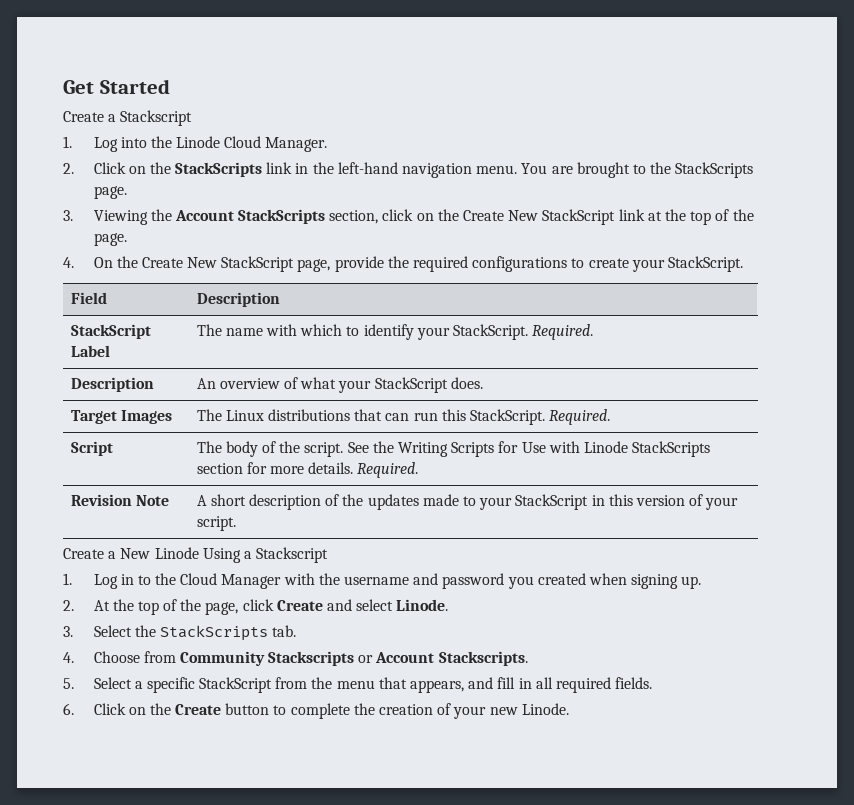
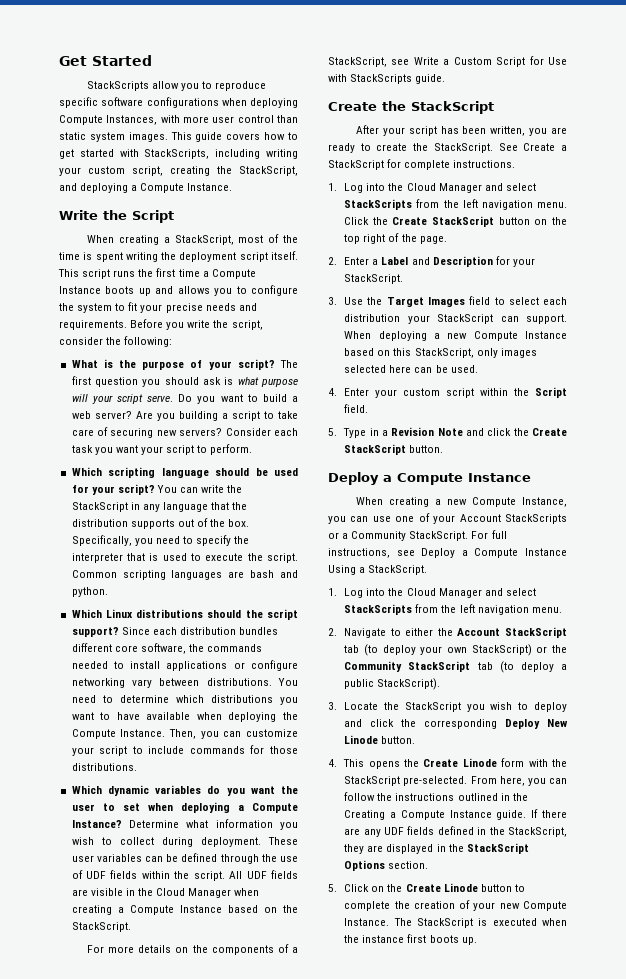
[63,110,193,126] [63,136,328,152] [63,162,754,178] [93,186,127,199] [63,209,754,225] [93,233,127,246] [63,256,743,272] [70,292,107,304] [196,292,280,307] [70,324,151,339] [70,345,110,357] [196,324,594,340] [70,377,154,392] [196,377,483,393] [70,410,172,424] [196,409,611,425] [70,441,113,456] [196,441,711,457] [196,462,419,478] [70,494,169,506] [196,494,739,510] [196,516,236,531] [63,547,199,559] Create a Stackscript // 1. Log into the Linode Cloud Manager. // 2. Click on the StackScripts link in the left-hand navigation menu. You are brought to the StackScripts page. // 3. Viewing the Account StackScripts section, click on the Create New StackScript link at the top of the page. // 4. On the Create New StackScript page, provide the required configurations to create your StackScript. // Field | Description // StackScript Label | The name with which to identify your StackScript. Required. // Description | An overview of what your StackScript does. // Target Images | The Linux distributions that can run this StackScript. Required. // Script | The body of the script. See the Writing Scripts for Use with Linode StackScripts section for more details. Required. // Revision Note | A short description of the updates made to your StackScript in this version of your script. // Create a New Linode -> [87,81,267,91] [59,97,298,108] [59,115,298,125] [59,132,298,142] [59,149,298,159] [59,166,298,176] [59,183,233,193] [59,210,174,223] [87,234,298,245] [59,251,298,262] [58,268,256,279] [59,285,298,296] [59,302,257,313] [59,319,263,330] [59,336,173,347] [71,359,298,370] [71,376,298,387] [71,394,298,404] [71,411,298,421] [71,427,298,438] [71,444,253,455] [71,467,298,478] [71,484,243,495] [71,502,248,512] [71,518,250,529] [71,535,250,546] [71,553,298,563] [71,570,298,580] [71,587,108,597] [71,609,298,620] [71,627,279,637] [71,643,263,654] [71,660,298,671] [71,678,298,688] [71,695,298,705] [71,712,298,722] [71,729,298,739] [71,745,298,756] [71,763,137,771] [71,785,298,796] [71,802,298,813] [71,819,298,830] [71,837,298,847] [71,853,298,864] [71,870,298,881] [71,888,260,898] [71,905,298,915] [71,922,131,932] [87,944,298,955] [328,56,567,67] [328,74,446,84] [328,101,494,114] [356,125,567,136] [328,143,567,153] [328,159,516,170] [328,183,536,193] [344,199,567,210] [344,216,567,227] [344,233,447,244] [328,256,535,267] [344,274,404,284] [328,296,567,307] [344,314,567,324] [344,331,567,341] [344,348,537,358] [344,365,478,373] [328,387,567,398] [344,404,369,413] [328,427,567,438] [344,444,444,455] [328,472,531,485] [356,497,567,507] [328,513,567,524] [328,530,507,541] [328,548,567,558] StackScripts allow you to reproduce specific software configurations when deploying Compute Instances, with more user control than static system images. This guide covers how to get started with StackScripts, including writing your custom script, creating the StackScript, and deploying a Compute Instance. // Write the Script // When creating a StackScript, most of the time is spent writing the deployment script itself. This script runs the first time a Compute Instance boots up and allows you to configure the system to fit your precise needs and requirements. Before you write the script, consider the following: // What is the purpose of your script? The first question you should ask is what purpose will your script serve. Do you want to build a web server? Are you building a script to take care of securing new servers? Consider each task you want your script to perform. // Which scripting language should be used for your script? You can write the StackScript in any language that the distribution supports out of the box. Specifically, you need to specify the interpreter that is used to execute the script. Common scripting languages are bash and python. // Which Linux distributions should the script support? Since each distribution bundles different core software, the commands needed to install applications or configure networking vary between distributions. You need to determine which distributions you want to have available when deploying the Compute Instance. Then, you can customize your script to include commands for those distributions. // Which dynamic variables do you want the user to set when deploying a Compute Instance? Determine what information you wish to collect during deployment. These user variables can be defined through the use of UDF fields within the script. All UDF fields are visible in the Cloud Manager when creating a Compute Instance based on the StackScript. // For more details on the components of a StackScript, see Write a Custom Script for Use with StackScripts guide. // Create the StackScript // After your script has been written, you are ready to create the StackScript. See Create a StackScript for complete instructions. // 1. Log into the Cloud Manager and select StackScripts from the left navigation menu. Click the Create StackScript button on the top right of the page. // 2. Enter a Label and Description for your StackScript. // 3. Use the Target Images field to select each distribution your StackScript can support. When deploying a new Compute Instance based on this StackScript, only images selected here can be used. // 4. Enter your custom script within the Script field. // 5. Type in a Revision Note and click the Create StackScript button. // Deploy a Compute Instance // When creating a new Compute Instance, you can use one of your Account StackScripts or a Community StackScript. For full instructions, see Deploy a Compute Instance
[256,547,329,563] [63,573,702,589] [63,599,449,615] [63,625,297,641] [63,651,528,666] [63,677,653,693] [63,703,74,715] Stackscript // 1. Log in to the Cloud Manager with the username and password you created when signing up. // 2. At the top of the page, click Create and select Linode. // 3. Select the StackScripts tab. // 4. Choose from Community Stackscripts or Account Stackscripts. // 5. Select a specific StackScript from the menu that appears, and fill in all required fields. // 6. -> [368,565,428,575] [328,588,536,598] [344,604,562,615] [328,627,567,638] [344,644,567,656] [344,661,567,673] [344,678,441,690] [328,702,567,712] [344,719,568,729] [344,735,416,744] [328,758,567,769] [344,776,567,786] [344,792,528,801] [344,809,567,820] [344,826,567,837] [344,843,529,854] [344,860,429,871] [328,884,337,892] StackScript. // 1. Log into the Cloud Manager and select StackScripts from the left navigation menu. // 2. Navigate to either the Account StackScript tab (to deploy your own StackScript) or the Community StackScript tab (to deploy a public StackScript). // 3. Locate the StackScript you wish to deploy and click the corresponding Deploy New Linode button. // 4. This opens the Create Linode form with the StackScript pre-selected. From here, you can follow the instructions outlined in the Creating a Compute Instance guide. If there are any UDF fields defined in the StackScript, they are displayed in the StackScript Options section. // 5.
(222, 709) none -> [443,883,478,892] Linode
[521,703,569,715] Linode. -> [523,901,567,911] [344,918,567,928] [344,934,477,945] Compute Instance. The StackScript is executed when the instance first boots up.

